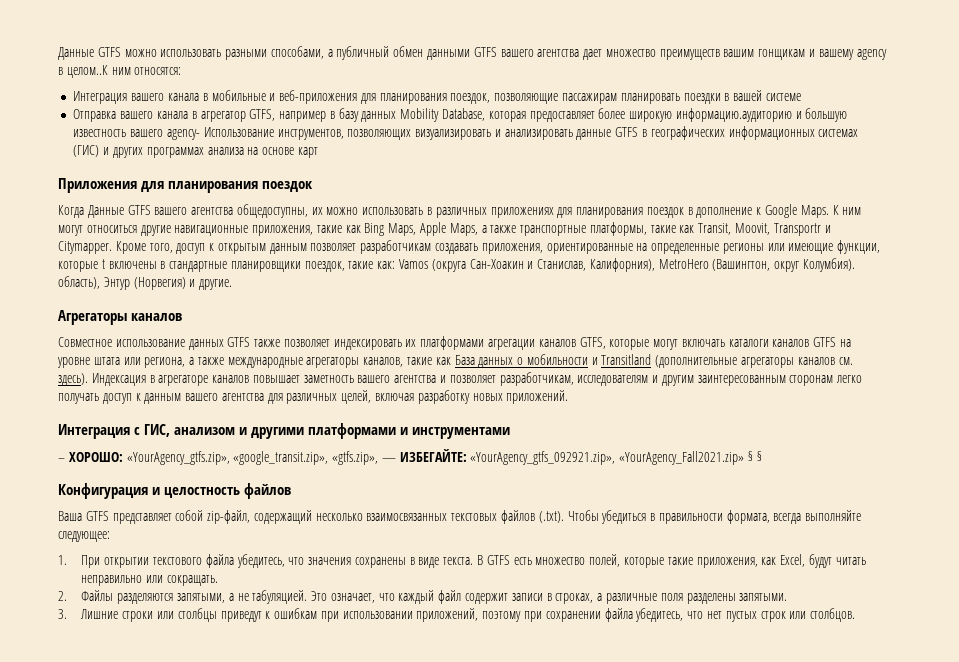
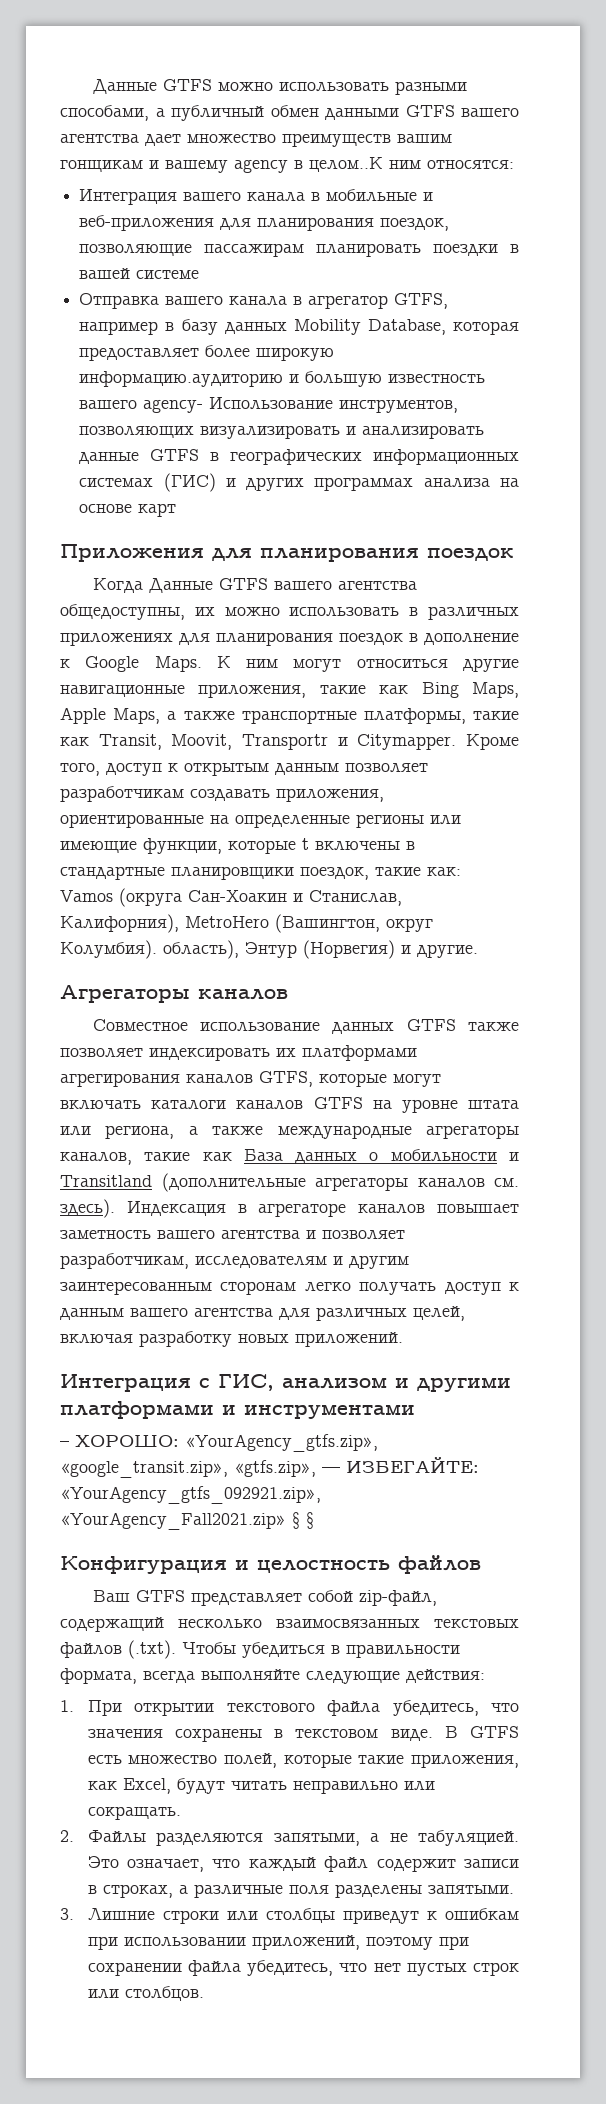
[488,339,536,350] агрегации -> [60,1073,180,1087] агрегирования
[58,511,82,521] Ваша -> [92,1590,130,1602] Ваш
[58,531,110,542] следующее: -> [306,1669,485,1684] следующие действия:
[418,557,474,568] виде текста. -> [295,1729,433,1741] текстовом виде.

